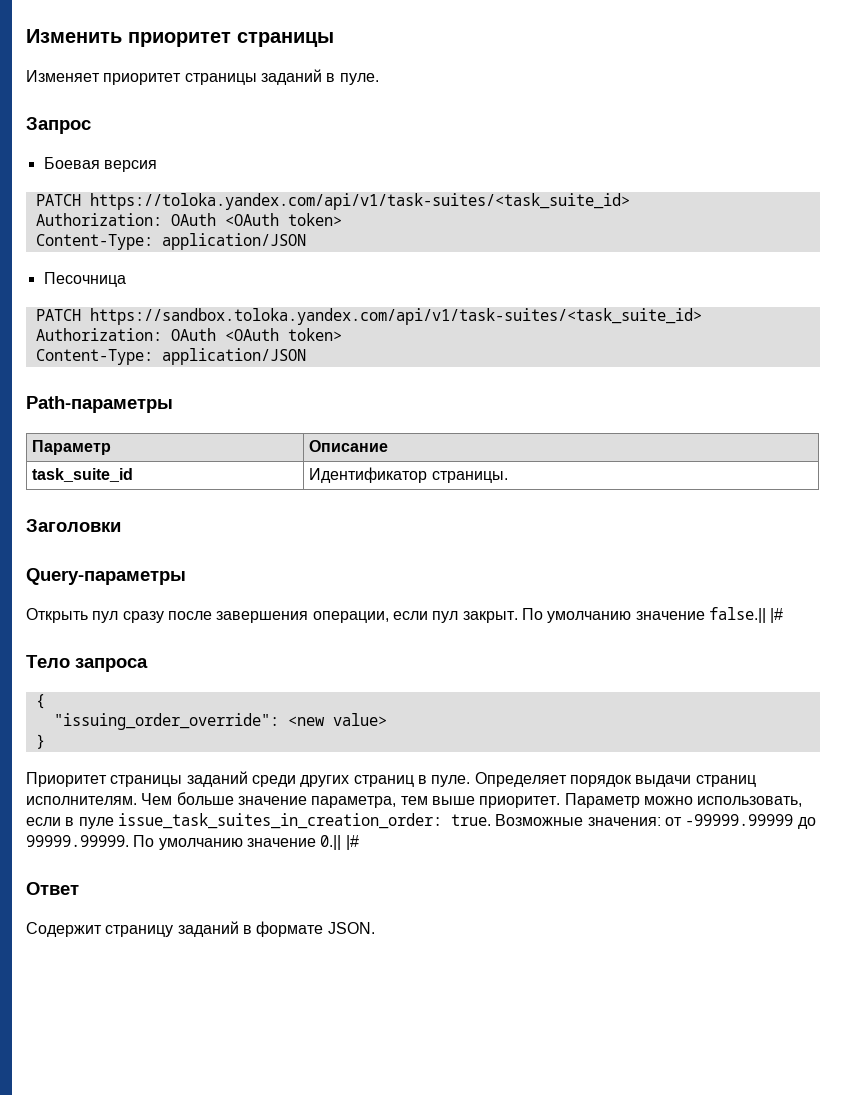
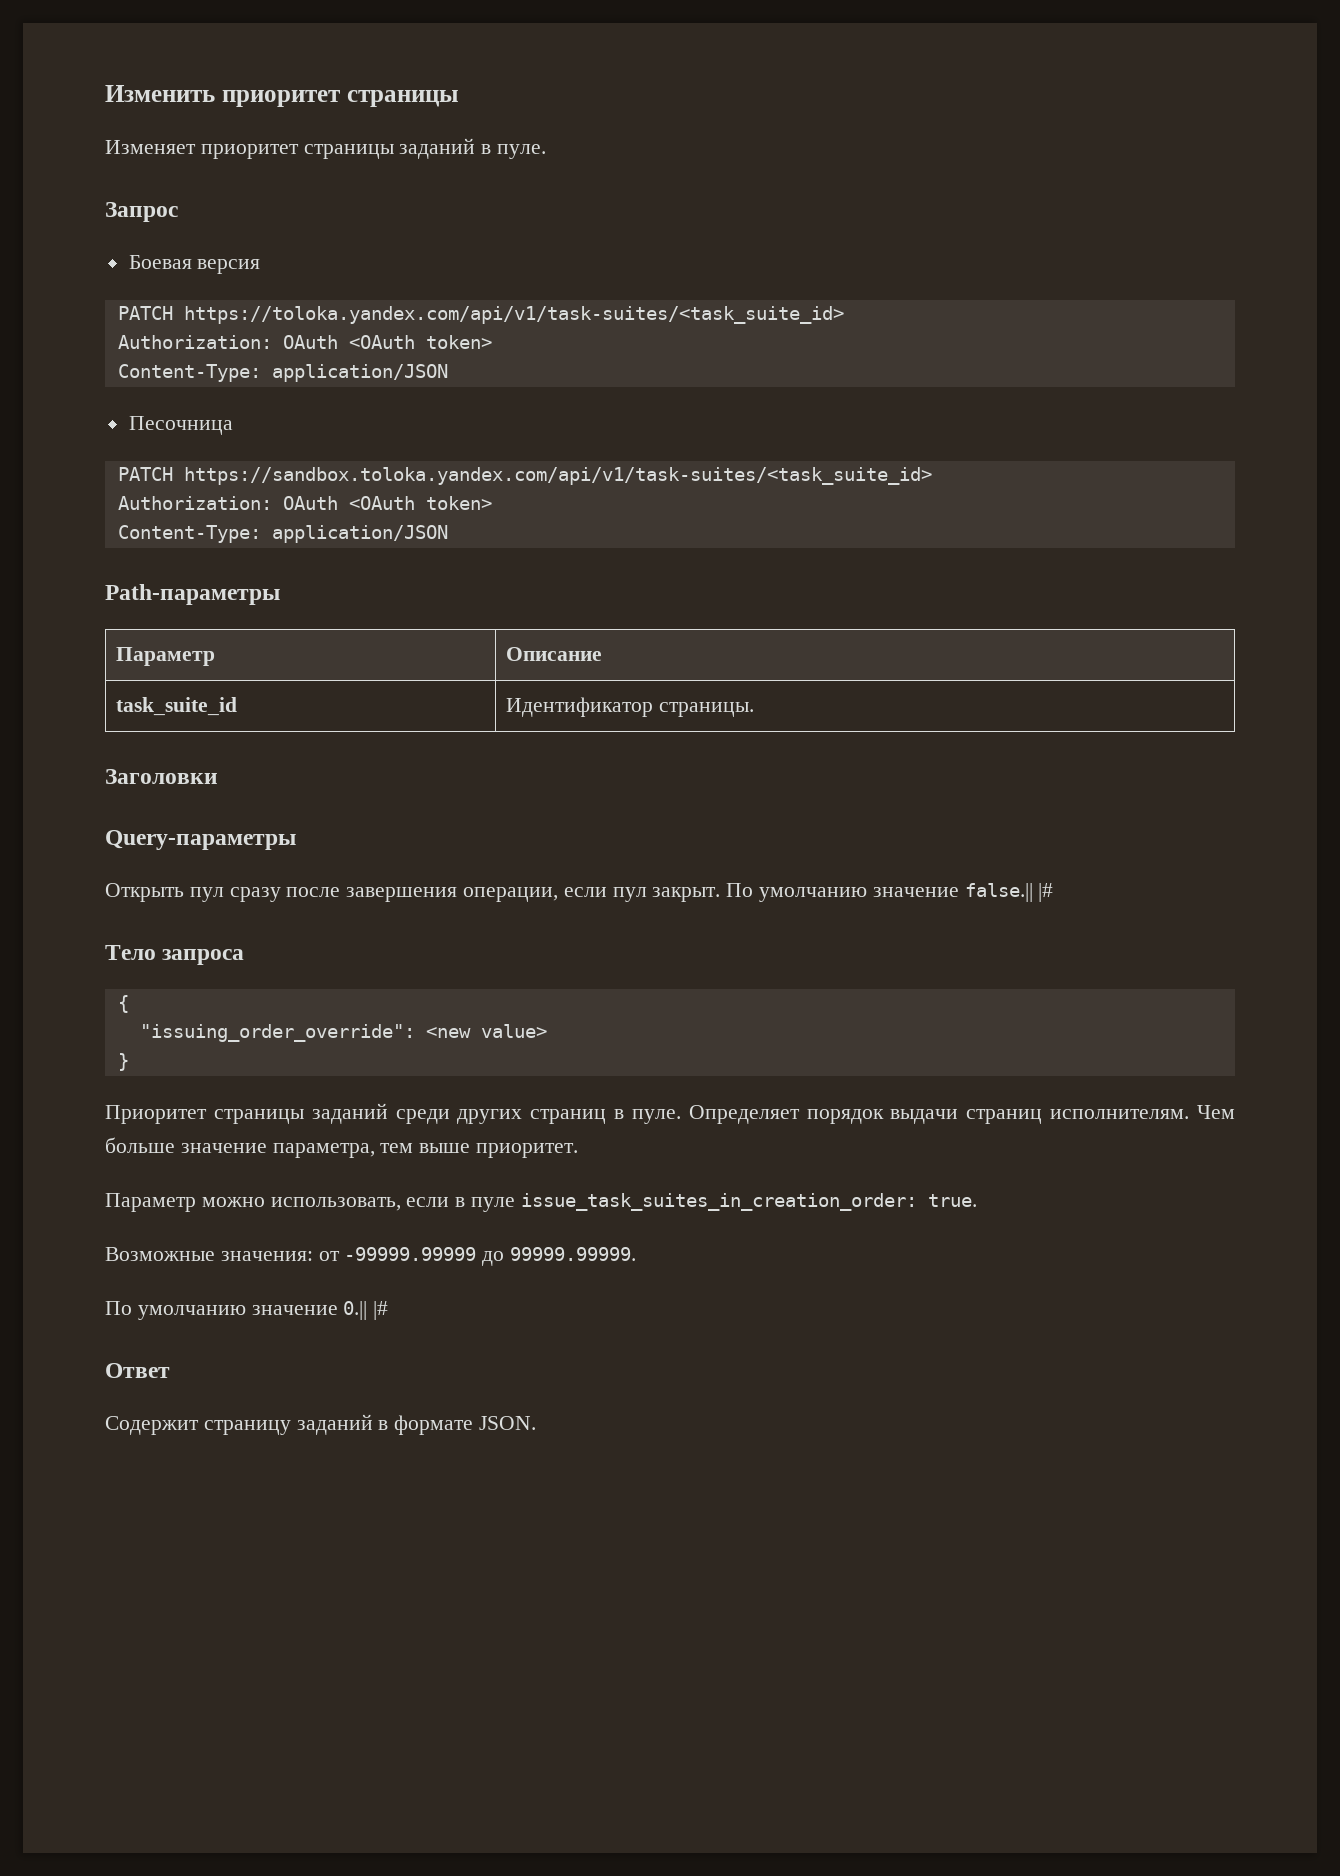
(561, 802) none -> (579, 1150) //
(491, 820) none -> (977, 1200) //
(129, 841) none -> (637, 1254) //

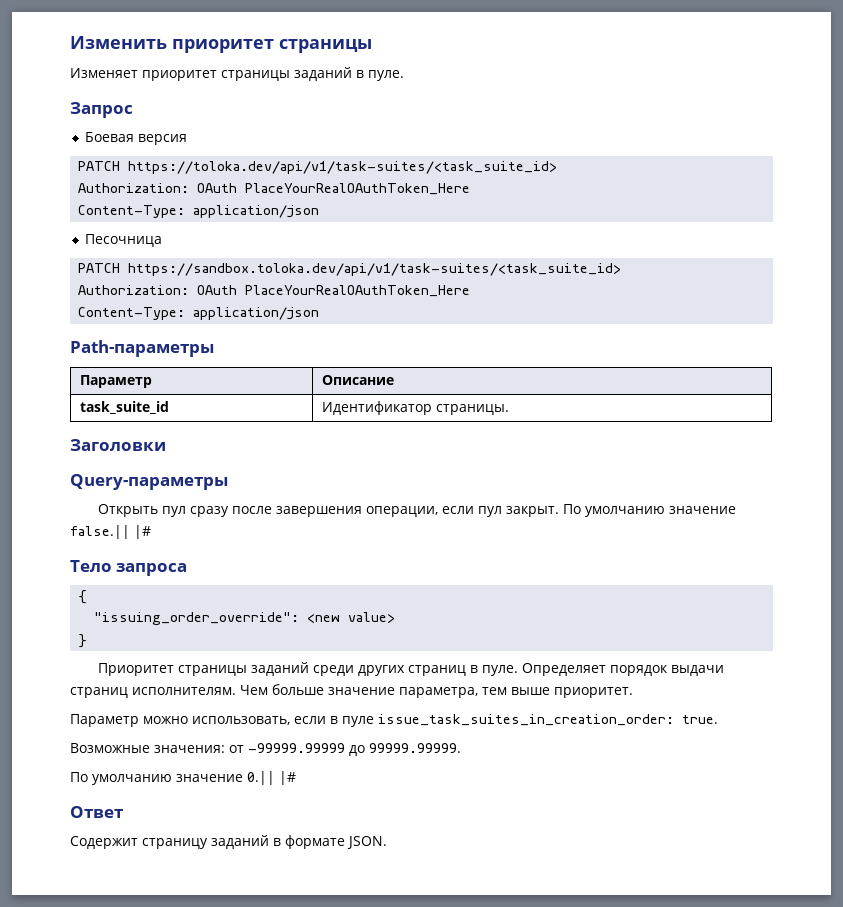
[183,306,844,324] [117,335,492,349] [117,364,448,382] https://toloka.yandex.com/api/v1/task-suites/<task_suite_id> // Authorization: OAuth <OAuth token> // Content-Type: application/JSON -> [128,161,558,174] [78,183,471,195] [78,205,320,218] https://toloka.dev/api/v1/task-suites/<task_suite_id> // Authorization: OAuth PlaceYourRealOAuthToken_Here // Content-Type: application/json
[183,467,932,485] [117,496,492,510] [117,525,448,543] https://sandbox.toloka.yandex.com/api/v1/task-suites/<task_suite_id> // Authorization: OAuth <OAuth token> // Content-Type: application/JSON -> [128,263,622,276] [78,285,471,297] [78,307,320,320] https://sandbox.toloka.dev/api/v1/task-suites/<task_suite_id> // Authorization: OAuth PlaceYourRealOAuthToken_Here // Content-Type: application/json

